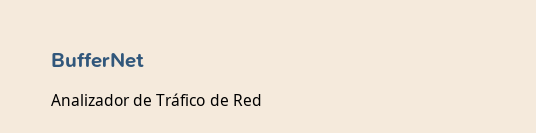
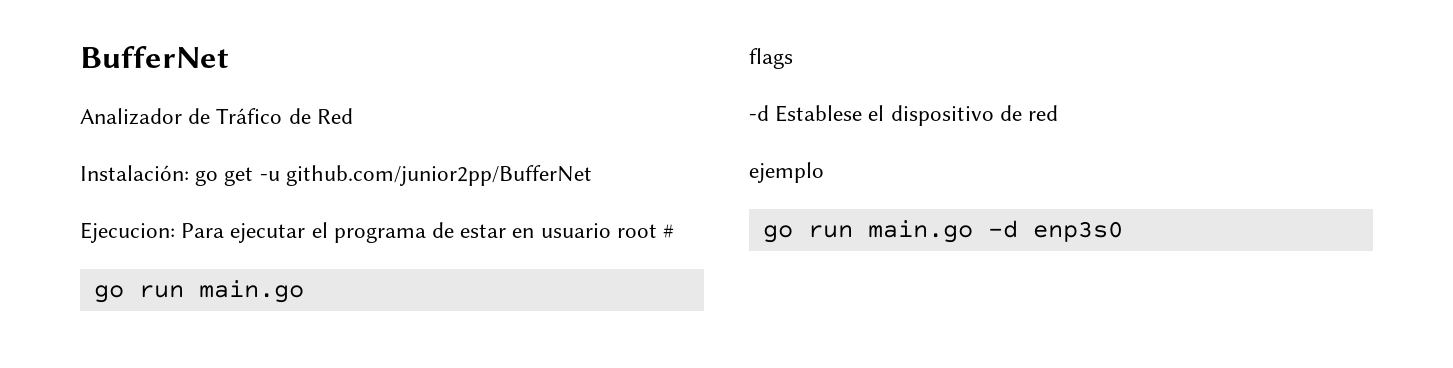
(262, 100) none -> [80,165,592,186] [80,222,675,243] [93,280,304,303] [749,48,793,69] [749,105,1059,126] [749,162,824,183] [762,220,1123,243] // Instalación: go get -u github.com/junior2pp/BufferNet // Ejecucion: Para ejecutar el programa de estar en usuario root # // go run main.go // flags // -d Establese el dispositivo de red // ejemplo // go run main.go -d enp3s0

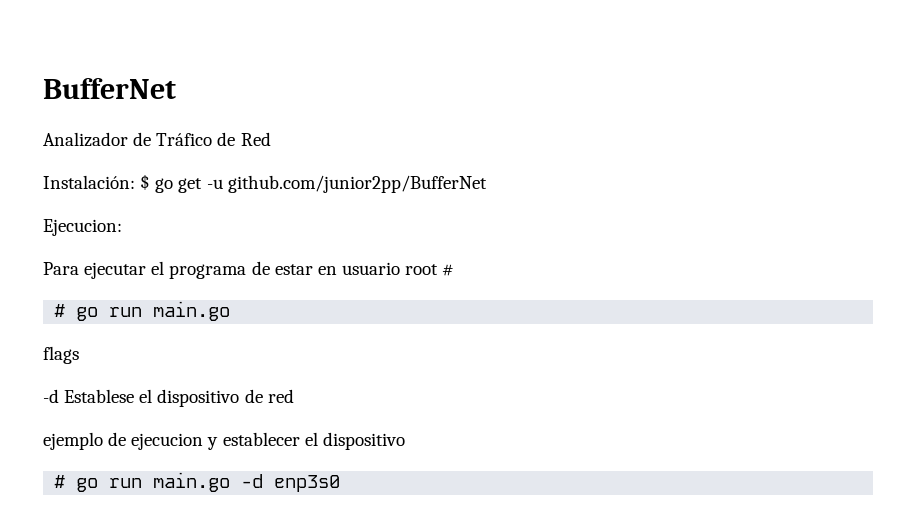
(189, 173) none -> [140,174,151,190] $
(175, 232) none -> (122, 227) //
(675, 231) none -> [54,304,66,317] #
(824, 172) // -> [108,432,405,450] [54,475,66,488] de ejecucion y establecer el dispositivo // #

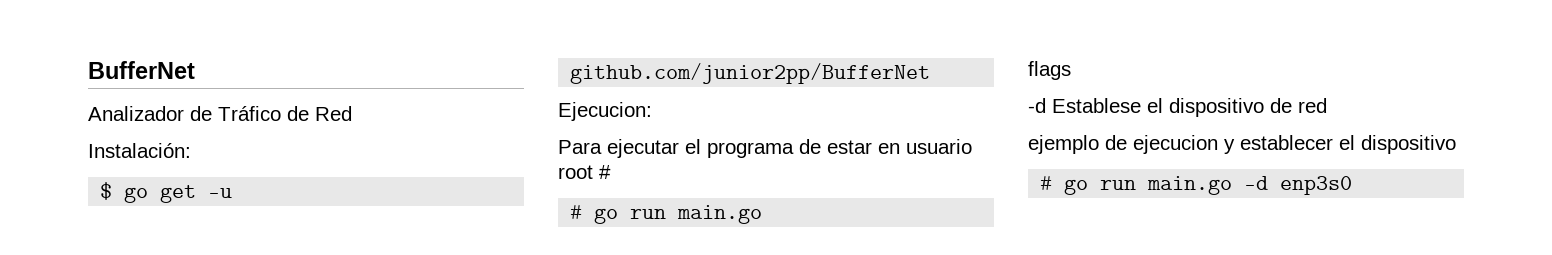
(135, 182) none -> (191, 150) //

